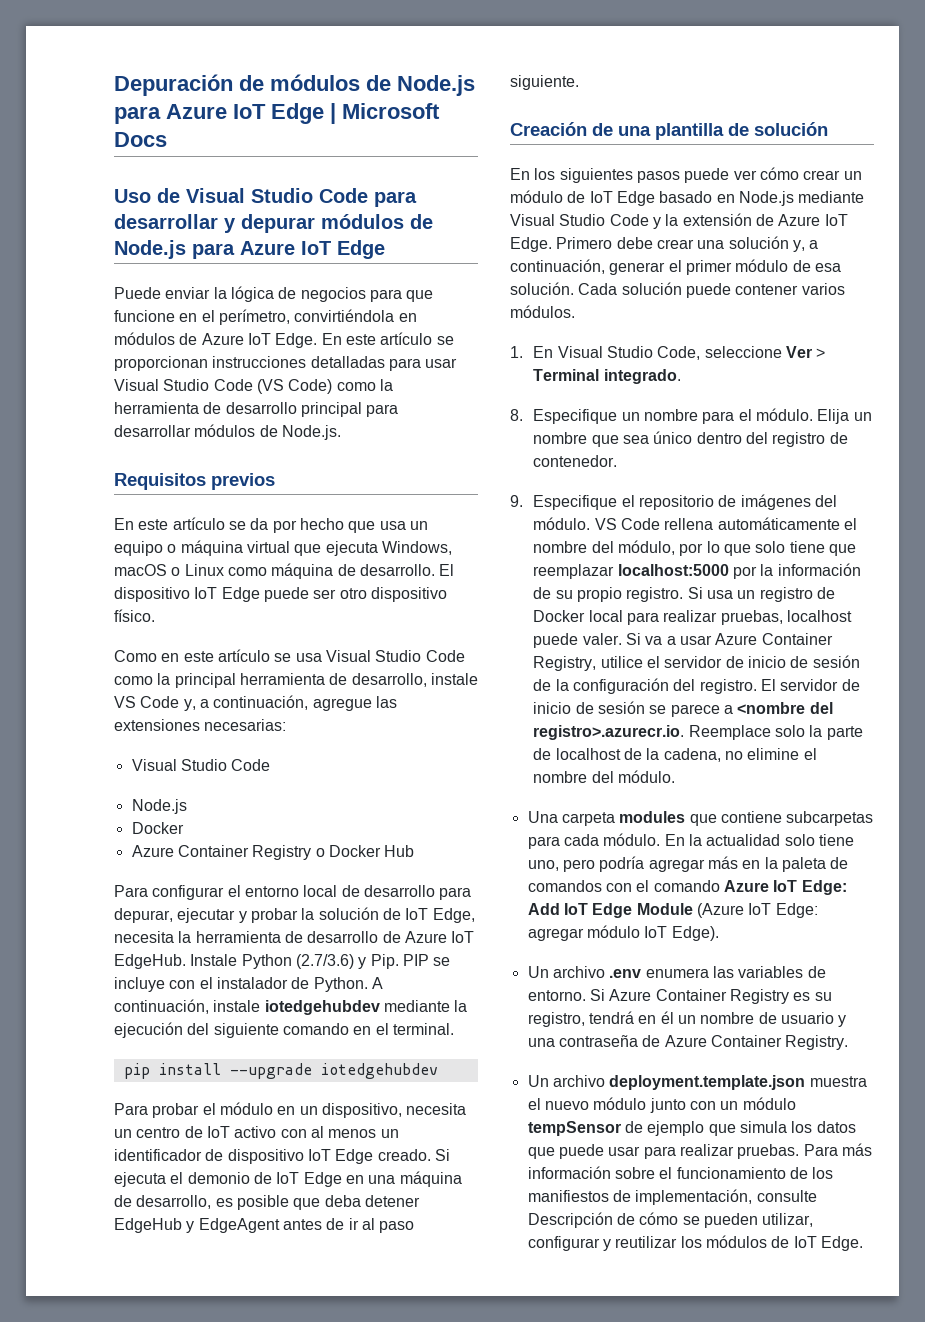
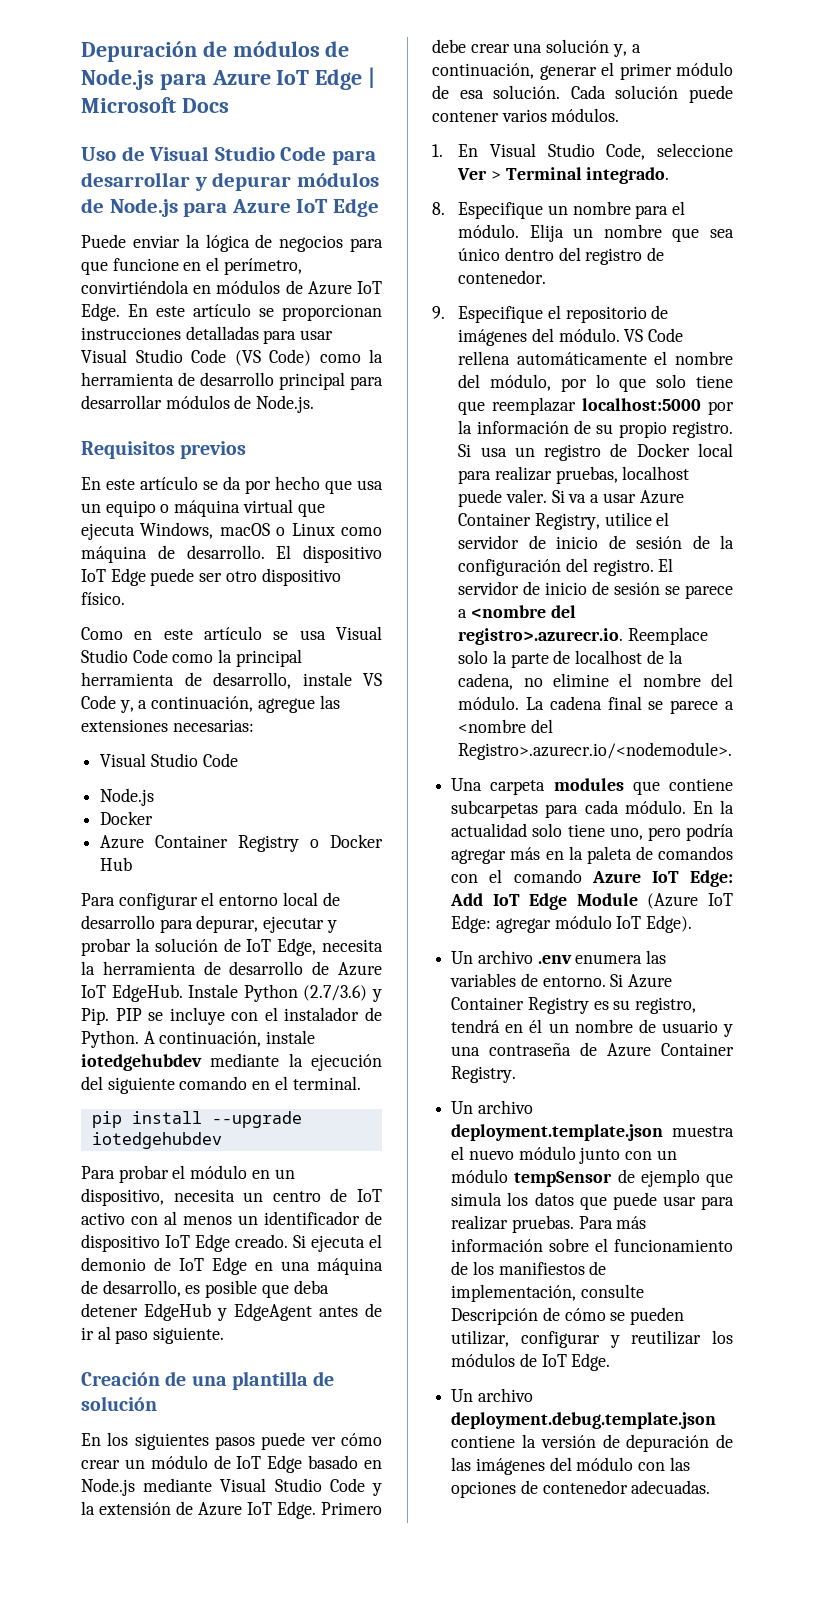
(676, 776) none -> [526,696,734,714] [458,719,553,733] [458,742,733,760] La cadena final se parece a <nombre del Registro>.azurecr.io/<nodemodule>.
(863, 1243) none -> [451,1388,533,1402] [451,1412,717,1429] [451,1434,733,1452] [451,1457,690,1475] [451,1480,711,1498] // Un archivo deployment.debug.template.json contiene la versión de depuración de las imágenes del módulo con las opciones de contenedor adecuadas.

